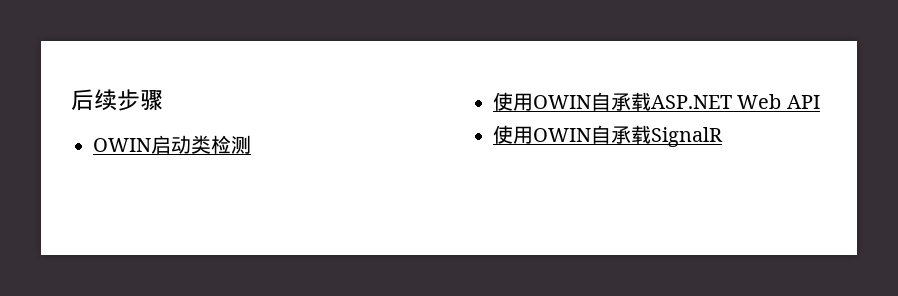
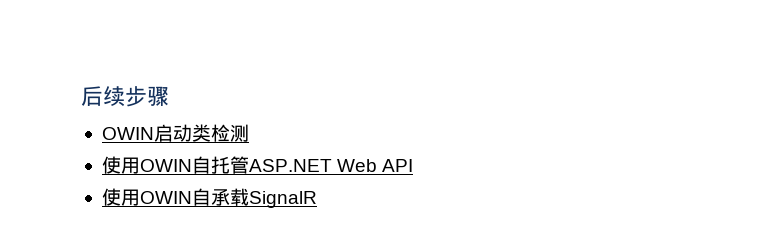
[611,92,651,111] 承载 -> [210,156,249,174] 托管

